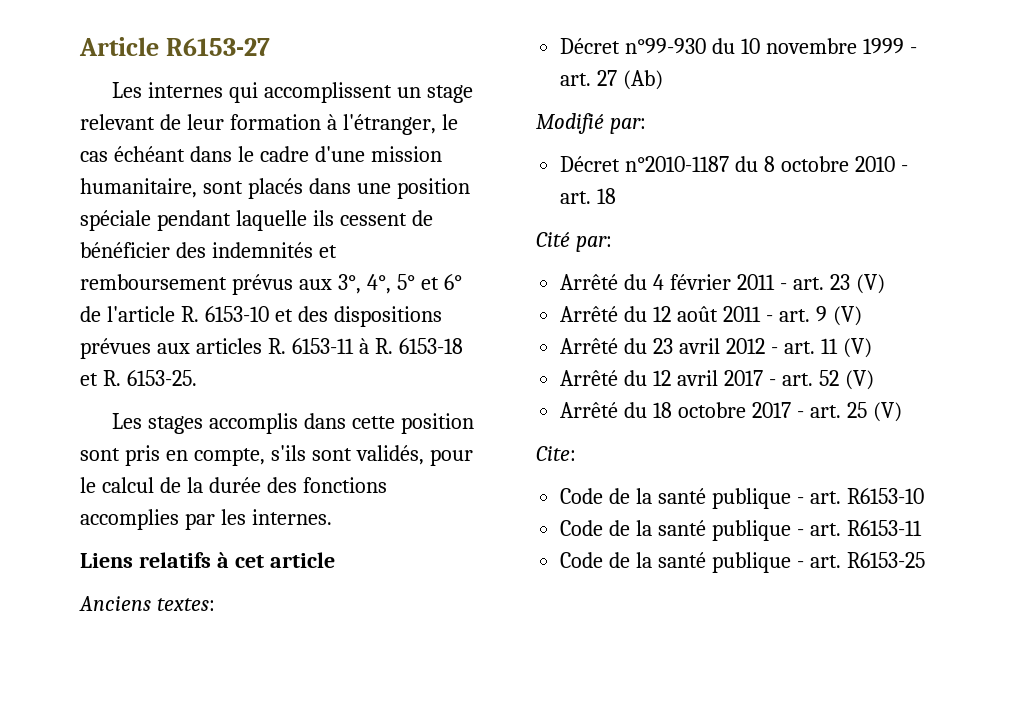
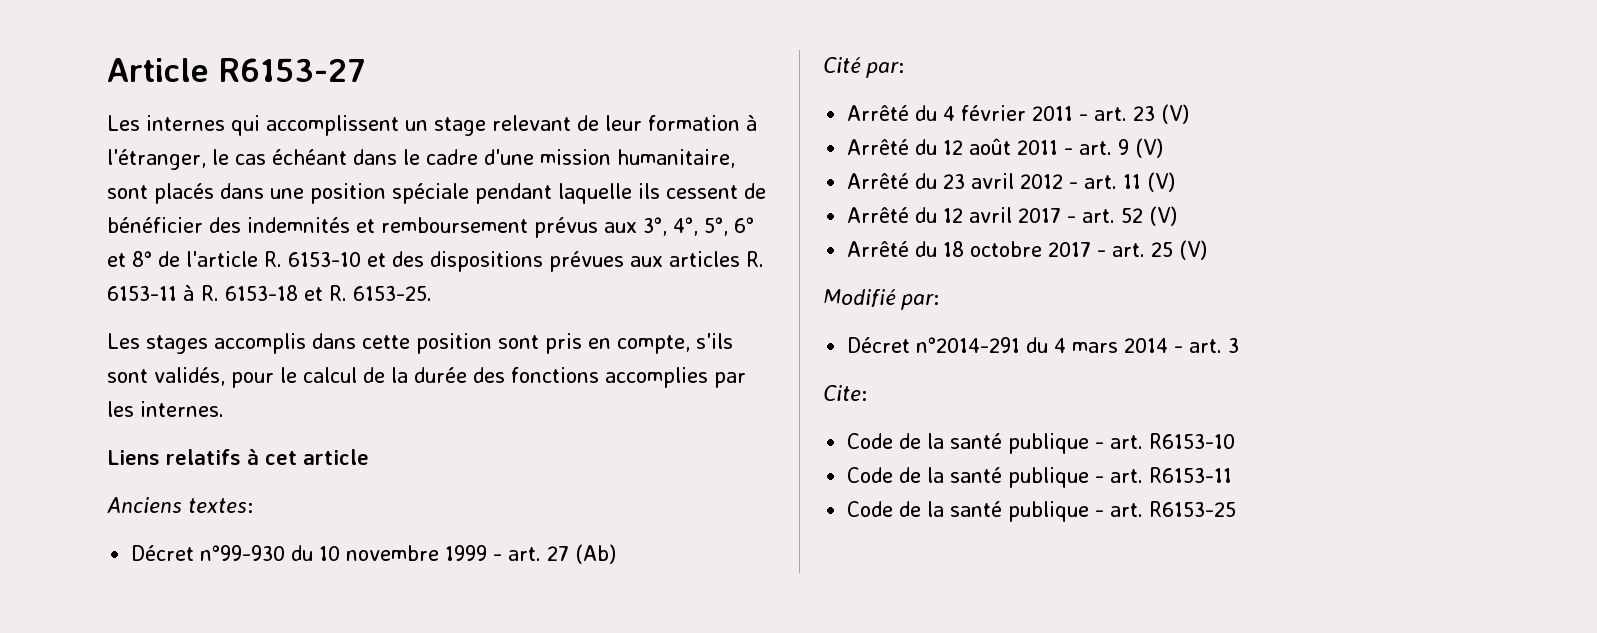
[396,274,462,290] 5° et 6° -> [704,217,754,236] [107,251,152,267] 5°, 6° et 8°
[536,113,646,134] [560,156,908,172] [560,188,617,204] // Modifié par: // Décret n°2010-1187 du 8 octobre 2010 - art. 18 -> (617, 554) none
(902, 412) none -> [823,289,939,310] [847,337,1240,353] // Modifié par: // Décret n°2014-291 du 4 mars 2014 - art. 3

